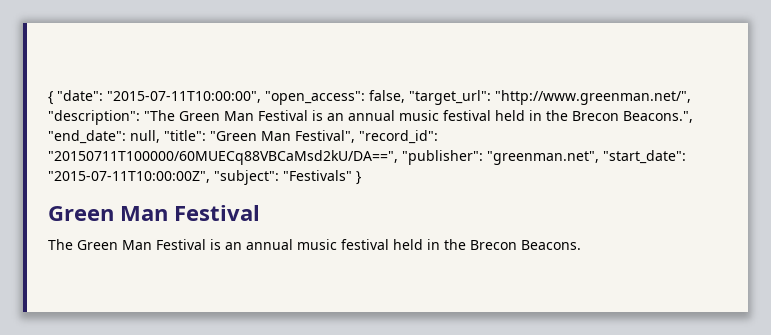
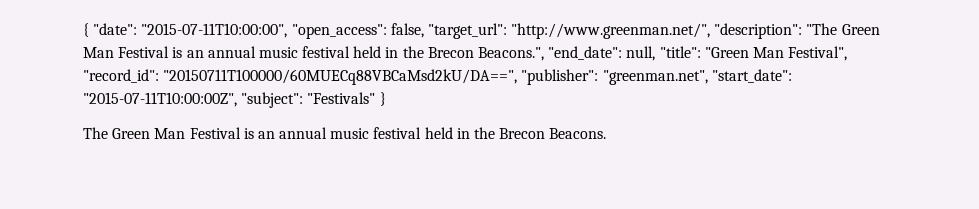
[48,205,260,221] // Green Man Festival -> (386, 99) none

